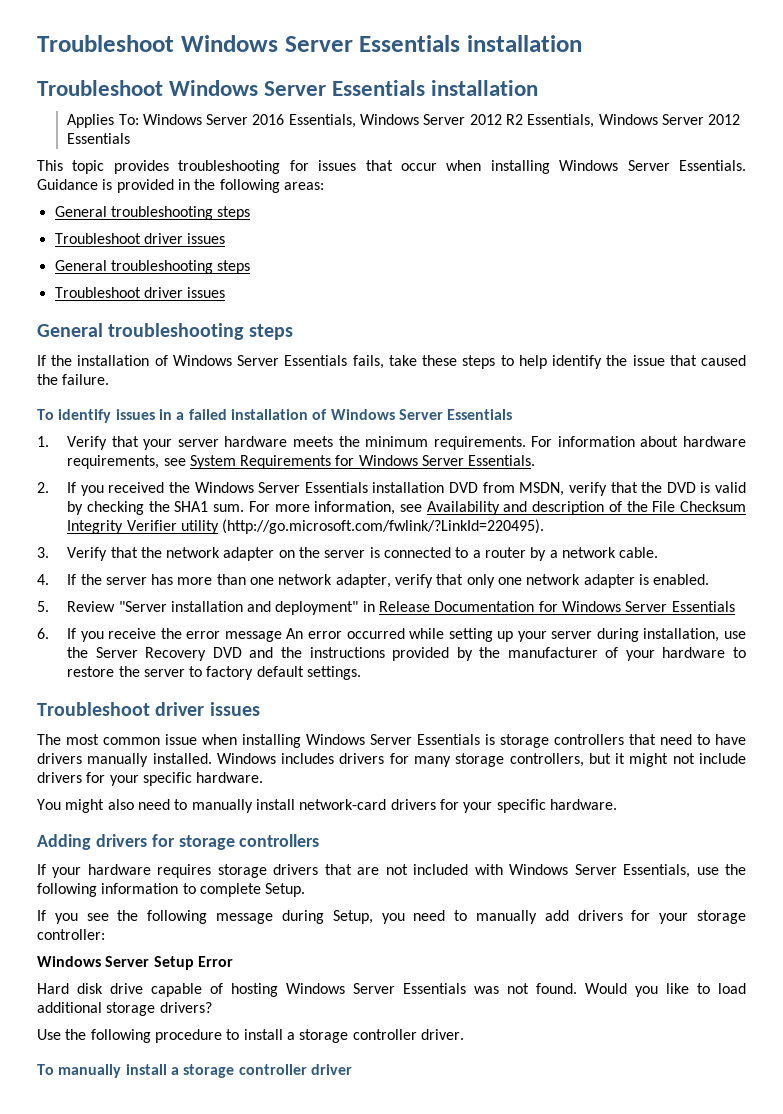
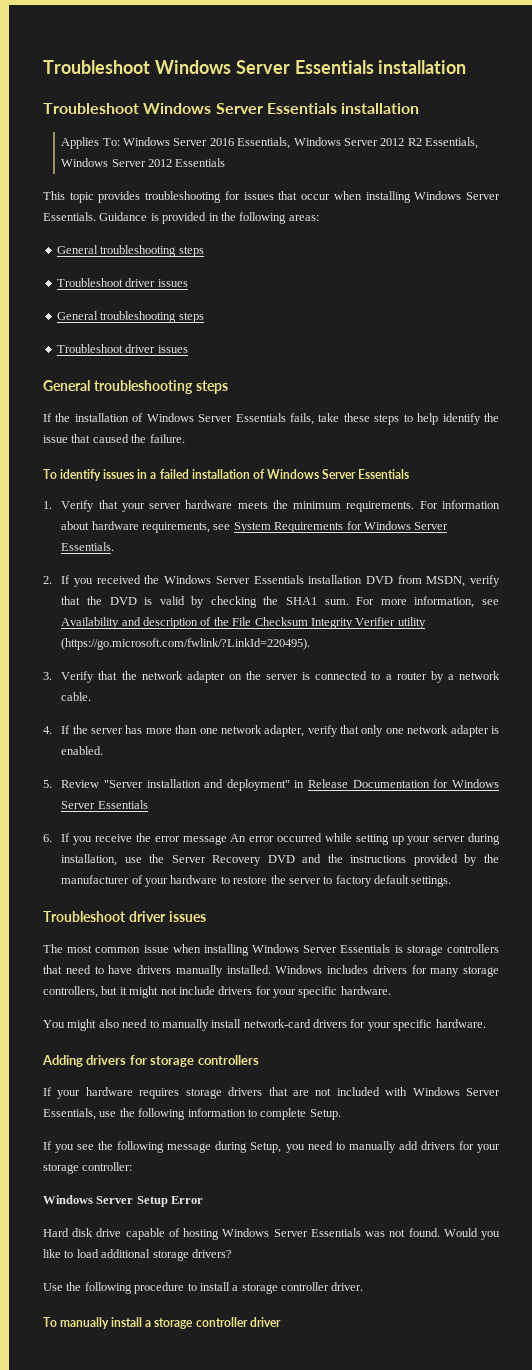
[222,519,545,534] (http://go.microsoft.com/fwlink/?LinkId=220495). -> [61,638,311,650] (https://go.microsoft.com/fwlink/?LinkId=220495).

